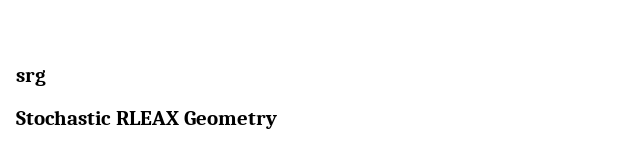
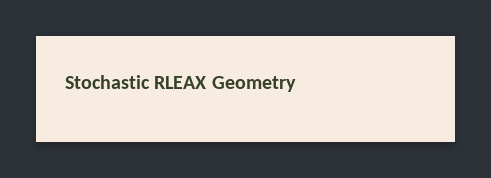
[16,70,46,86] srg // -> (65, 82) none

